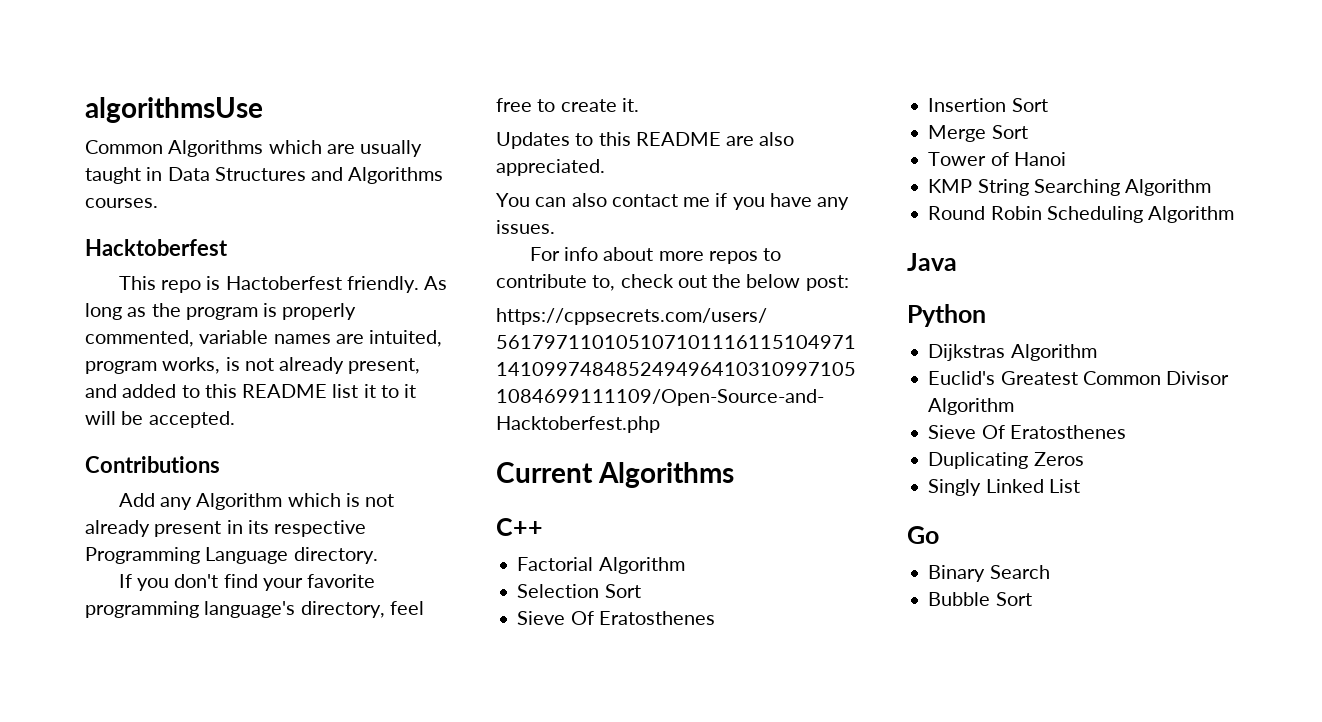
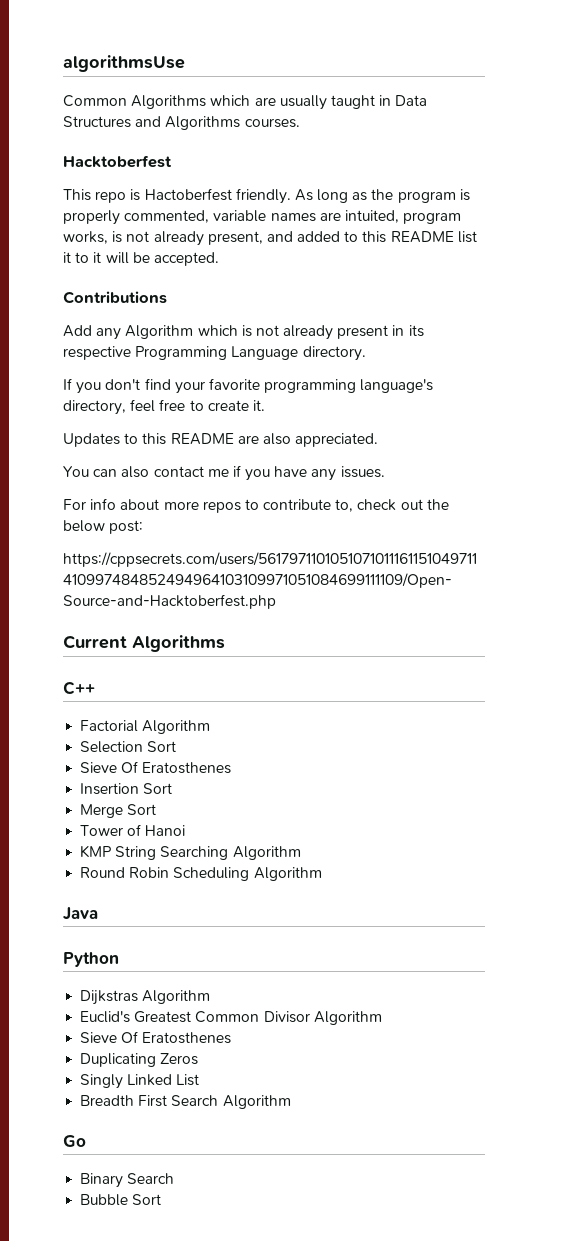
(1080, 486) none -> [80,1095,291,1109] // Breadth First Search Algorithm

